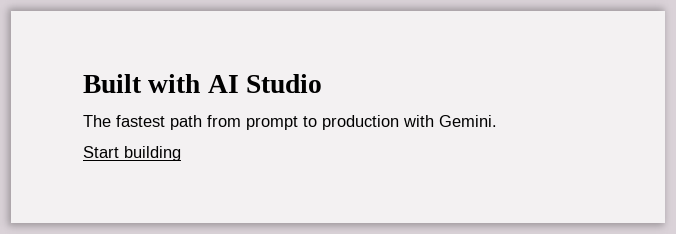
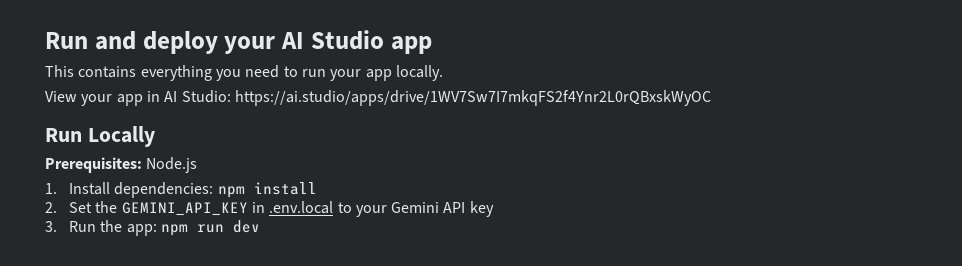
[83,74,323,93] [83,115,497,130] [83,146,181,161] Built with AI Studio // The fastest path from prompt to production with Gemini. // Start building -> [45,30,432,54] [45,65,443,81] [45,90,711,106] [45,126,155,147] [45,157,198,173] [45,182,317,198] [45,201,494,217] [45,220,260,236] Run and deploy your AI Studio app // This contains everything you need to run your app locally. // View your app in AI Studio: https://ai.studio/apps/drive/1WV7Sw7I7mkqFS2f4Ynr2L0rQBxskWyOC // Run Locally // Prerequisites: Node.js // 1. Install dependencies: npm install // 2. Set the GEMINI_API_KEY in .env.local to your Gemini API key // 3. Run the app: npm run dev

